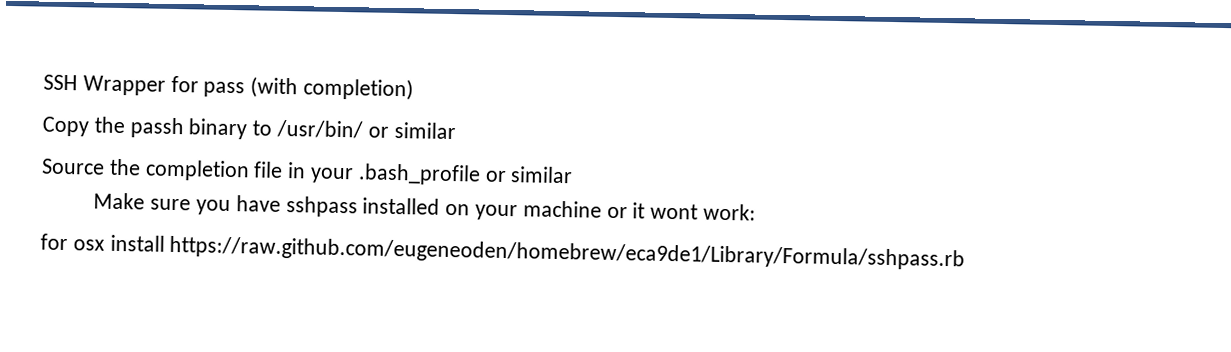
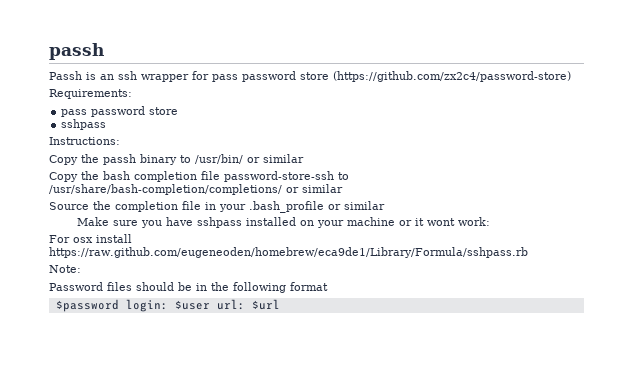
[43,74,415,101] SSH Wrapper for pass (with completion) -> [49,43,104,60] [49,71,571,82] [49,89,132,99] [61,106,179,117] [61,119,107,130] [49,137,120,145] passh // Passh is an ssh wrapper for pass password store (https://github.com/zx2c4/password-store) // Requirements: // pass password store // sshpass // Instructions:
(456, 130) none -> [49,171,349,182] [49,184,343,195] // Copy the bash completion file password-store-ssh to /usr/share/bash-completion/completions/ or similar
[40,233,68,251] for -> [49,235,70,243] For
(966, 253) none -> [49,265,81,273] [49,282,328,293] [55,299,280,312] // Note: // Password files should be in the following format // $password login: $user url: $url

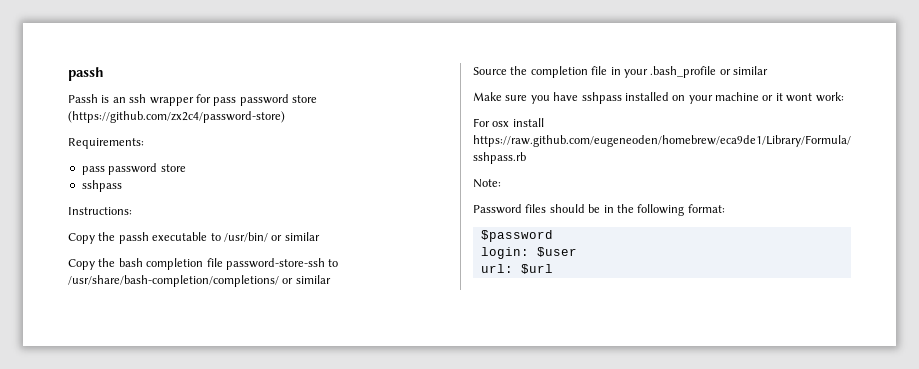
[140,154,177,165] binary -> [152,232,208,241] executable
[290,282,328,291] format -> [687,204,725,213] format:
(119, 305) none -> (553, 236) //
(210, 305) none -> (577, 252) //

